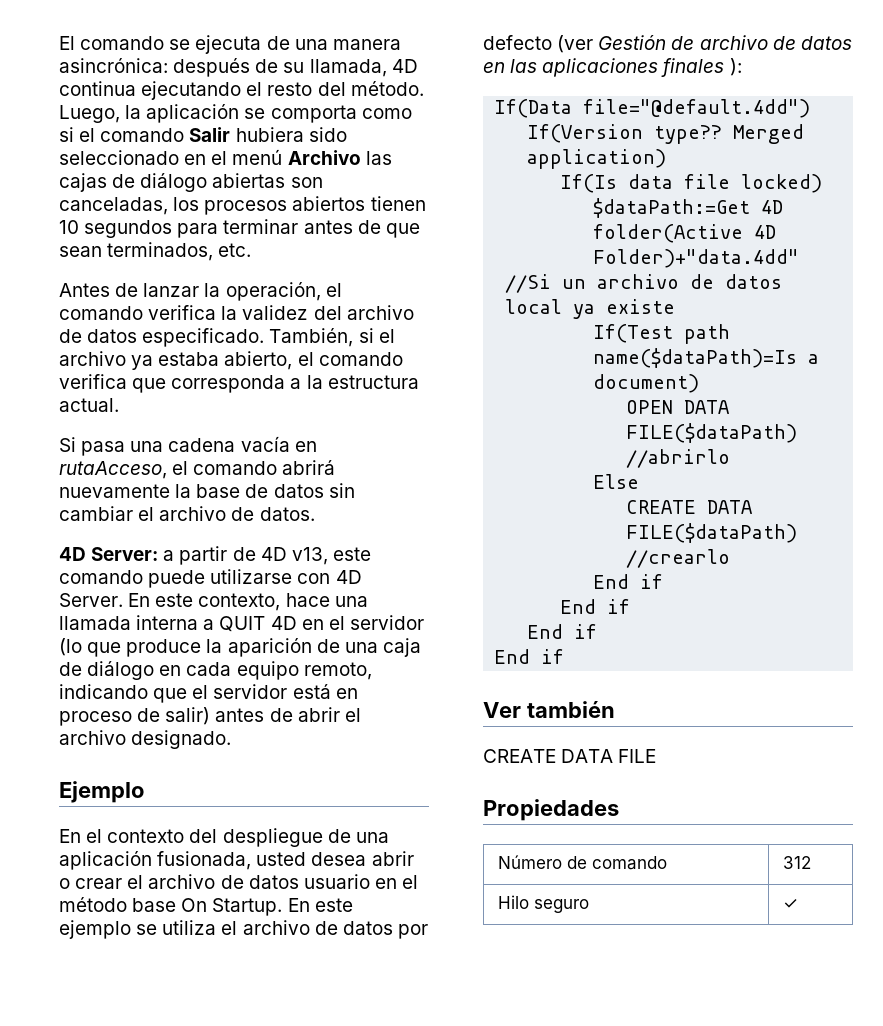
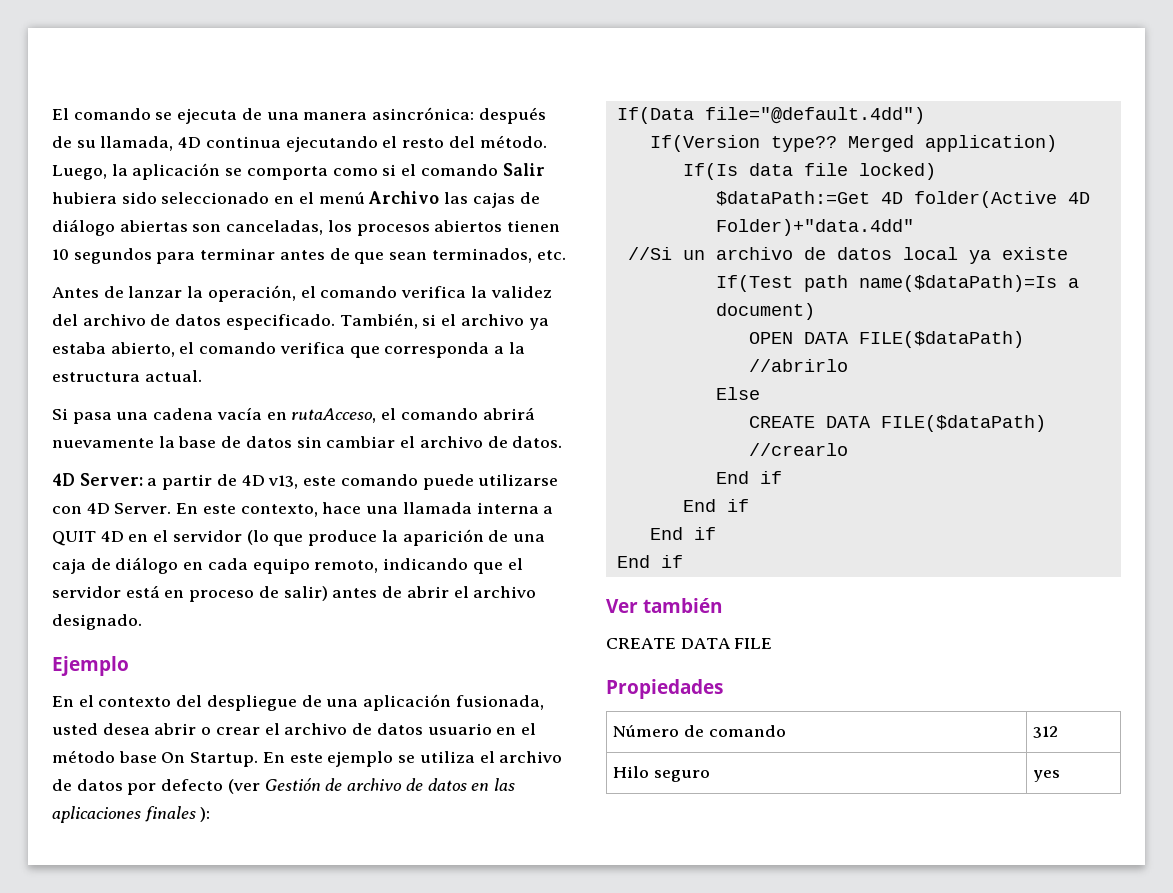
[783,899,799,909] ✓ -> [1033,770,1061,782] yes

